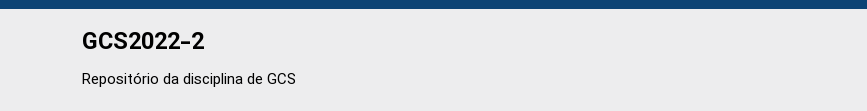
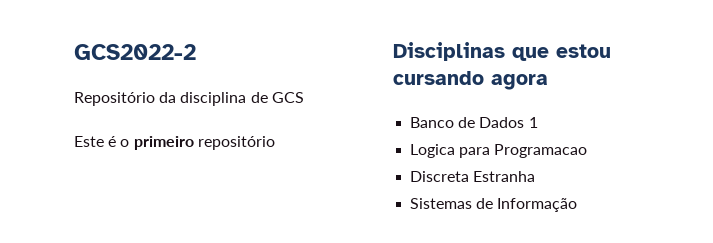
(297, 78) none -> [74,136,275,150] [393,42,611,61] [393,71,548,90] [410,117,538,128] [410,144,588,158] [410,171,536,182] [410,198,578,212] // Este é o primeiro repositório // Disciplinas que estou cursando agora // Banco de Dados 1 // Logica para Programacao // Discreta Estranha // Sistemas de Informação

